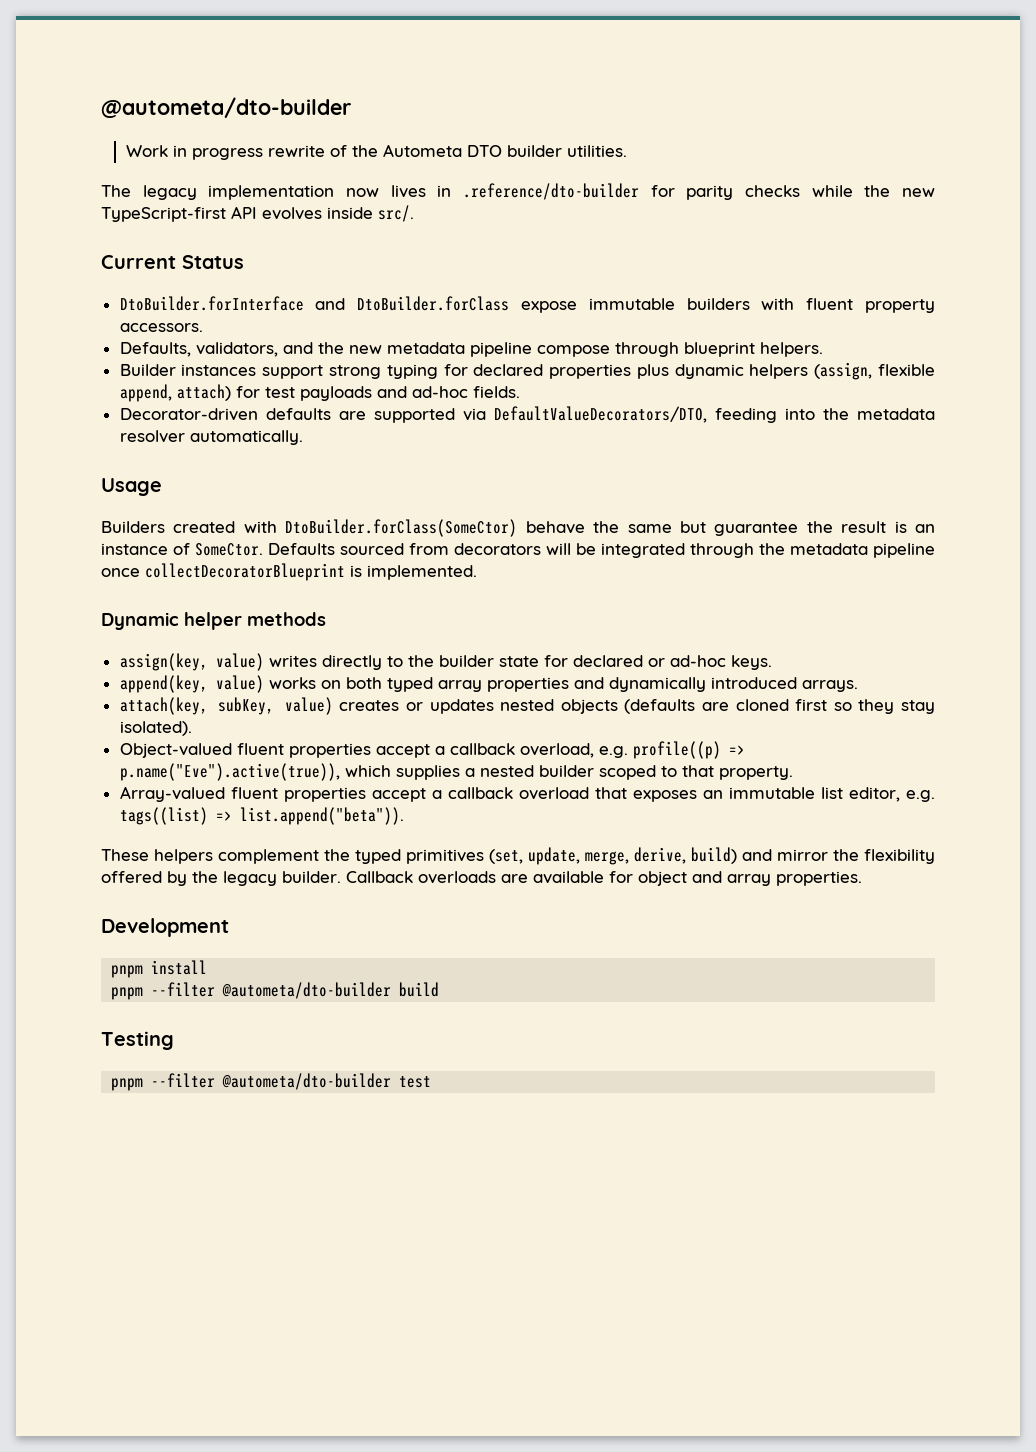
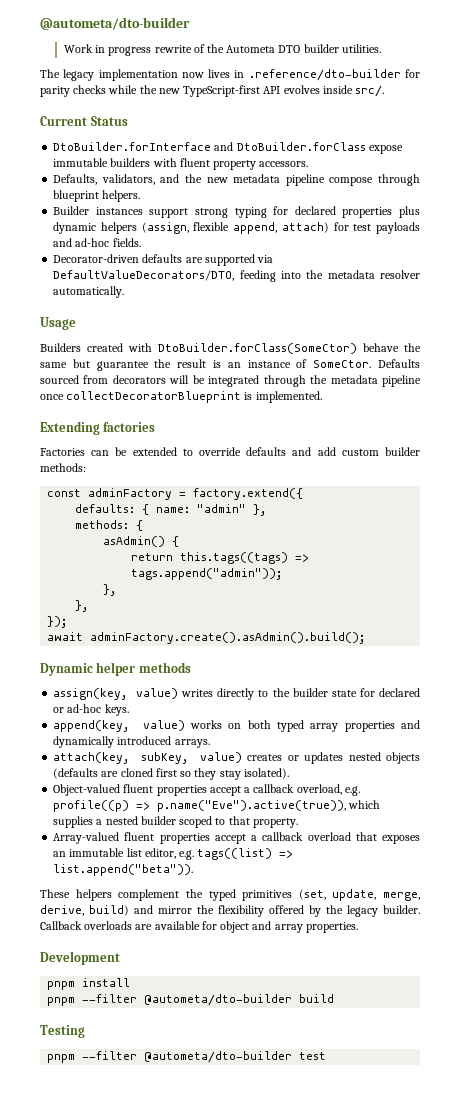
(477, 572) none -> [40,421,156,435] [40,447,420,456] [40,463,86,472] [47,488,304,500] [75,504,267,516] [75,520,144,531] [103,536,180,547] [131,552,310,564] [131,568,283,580] [103,584,117,596] [75,600,89,612] [47,616,68,628] [47,632,366,644] // Extending factories // Factories can be extended to override defaults and add custom builder methods: // const adminFactory = factory.extend({ // defaults: { name: "admin" }, // methods: { // asAdmin() { // return this.tags((tags) => tags.append("admin")); // }, // }, // }); // await adminFactory.create().asAdmin().build();

